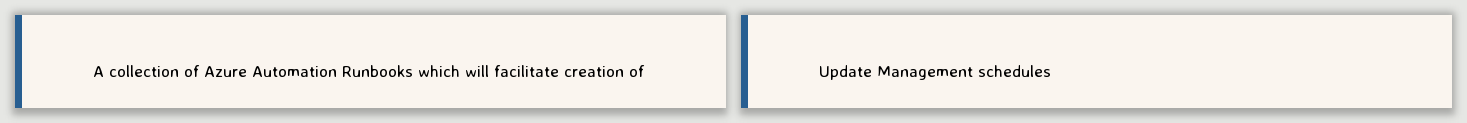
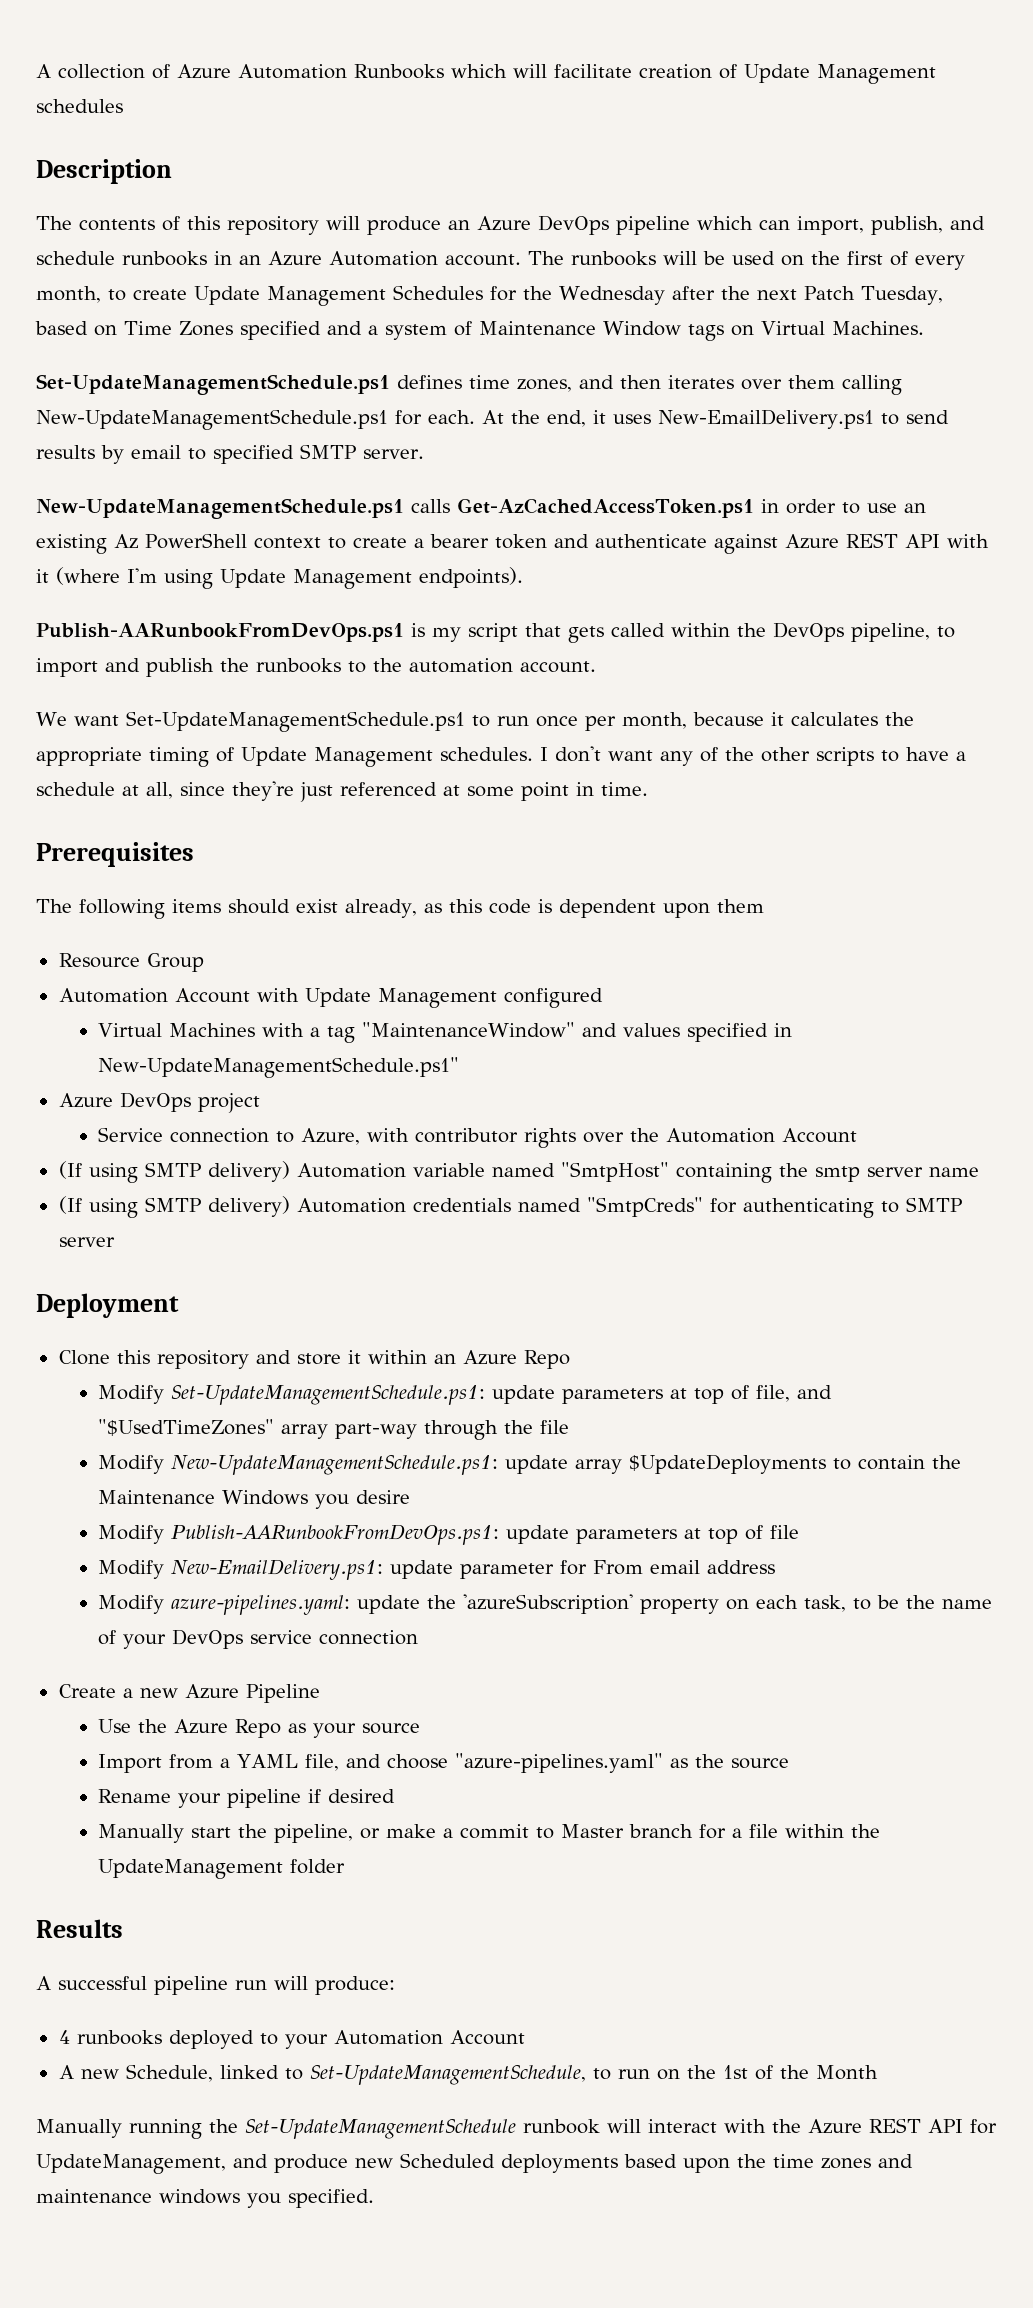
(1051, 71) none -> [36,159,172,184] [36,215,985,235] [36,251,965,270] [36,285,943,306] [35,321,924,341] [36,374,902,395] [36,409,949,430] [36,444,424,464] [36,498,926,519] [36,533,989,554] [36,567,523,589] [36,622,955,643] [36,658,596,677] [36,711,914,732] [36,746,966,767] [36,781,648,802] [36,842,194,867] [36,899,764,919] [58,953,204,972] [58,988,603,1008] [98,1022,793,1043] [98,1057,460,1078] [58,1092,260,1113] [98,1127,858,1148] [58,1161,979,1183] [58,1196,962,1218] [58,1237,115,1247] [36,1293,179,1318] [58,1350,570,1369] [98,1385,833,1405] [98,1419,570,1440] [98,1454,962,1475] [98,1490,411,1509] [98,1524,800,1545] [98,1559,776,1580] [98,1594,993,1615] [98,1629,419,1649] [58,1684,320,1703] [98,1719,421,1738] [98,1753,790,1773] [98,1789,396,1808] [98,1824,881,1843] [98,1859,346,1879] [36,1919,123,1938] [36,1976,395,1995] [58,2030,525,2049] [58,2064,878,2085] [36,2118,997,2139] [36,2153,913,2174] [36,2189,374,2208] // Description // The contents of this repository will produce an Azure DevOps pipeline which can import, publish, and schedule runbooks in an Azure Automation account. The runbooks will be used on the first of every month, to create Update Management Schedules for the Wednesday after the next Patch Tuesday, based on Time Zones specified and a system of Maintenance Window tags on Virtual Machines. // Set-UpdateManagementSchedule.ps1 defines time zones, and then iterates over them calling New-UpdateManagementSchedule.ps1 for each. At the end, it uses New-EmailDelivery.ps1 to send results by email to specified SMTP server. // New-UpdateManagementSchedule.ps1 calls Get-AzCachedAccessToken.ps1 in order to use an existing Az PowerShell context to create a bearer token and authenticate against Azure REST API with it (where I'm using Update Management endpoints). // Publish-AARunbookFromDevOps.ps1 is my script that gets called within the DevOps pipeline, to import and publish the runbooks to the automation account. // We want Set-UpdateManagementSchedule.ps1 to run once per month, because it calculates the appropriate timing of Update Management schedules. I don't want any of the other scripts to have a schedule at all, since they're just referenced at some point in time. // Prerequisites // The following items should exist already, as this code is dependent upon them // Resource Group // Automation Account with Update Management configured // Virtual Machines with a tag "MaintenanceWindow" and values specified in New-UpdateManagementSchedule.ps1" // Azure DevOps project // Service connection to Azure, with contributor rights over the Automation Account // (If using SMTP delivery) Automation variable named "SmtpHost" containing the smtp server name // (If using SMTP delivery) Automation credentials named "SmtpCreds" for authenticating to SMTP server // Deployment // Clone this repository and store it within an Azure Repo // Modify Set-UpdateManagementSchedule.ps1: update parameters at top of file, and "$UsedTimeZones" array part-way through the file // Modify New-UpdateManagementSchedule.ps1: update array $UpdateDeployments to contain the Maintenance Windows you desire // Modify Publish-AARunbookFromDevOps.ps1: update parameters at top of file // Modify New-EmailDelivery.ps1: update parameter for From email address // Modify azure-pipelines.yaml: update the 'azureSubscription' property on each task, to be the name of your DevOps service connection // Create a new Azure Pipeline // Use the Azure Repo as your source // Import from a YAML file, and choose "azure-pipelines.yaml" as the source // Rename your pipeline if desired // Manually start the pipeline, or make a commit to Master branch for a file within the UpdateManagement folder // Results // A successful pipeline run will produce: // 4 runbooks deployed to your Automation Account // A new Schedule, linked to Set-UpdateManagementSchedule, to run on the 1st of the Month // Manually running the Set-UpdateManagementSchedule runbook will interact with the Azure REST API for UpdateManagement, and produce new Scheduled deployments based upon the time zones and maintenance windows you specified.

